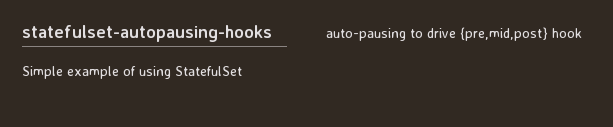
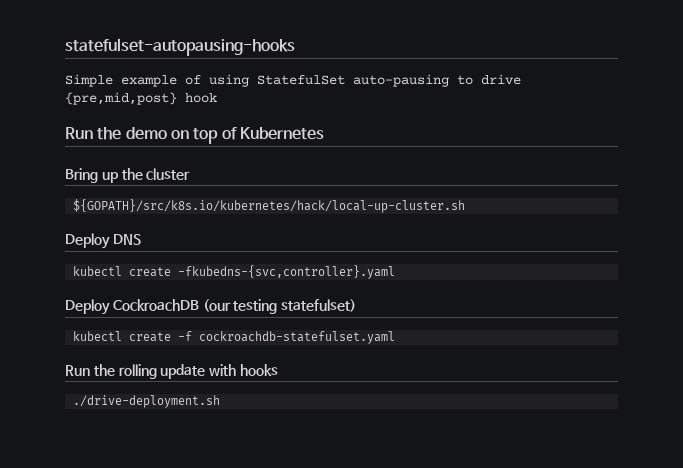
(582, 33) none -> [65,127,324,144] [65,168,191,183] [73,199,466,213] [65,233,141,249] [73,265,396,279] [65,299,357,315] [73,331,396,344] [65,364,278,379] [73,395,221,408] // Run the demo on top of Kubernetes // Bring up the cluster // ${GOPATH}/src/k8s.io/kubernetes/hack/local-up-cluster.sh // Deploy DNS // kubectl create -fkubedns-{svc,controller}.yaml // Deploy CockroachDB (our testing statefulset) // kubectl create -f cockroachdb-statefulset.yaml // Run the rolling update with hooks // ./drive-deployment.sh

